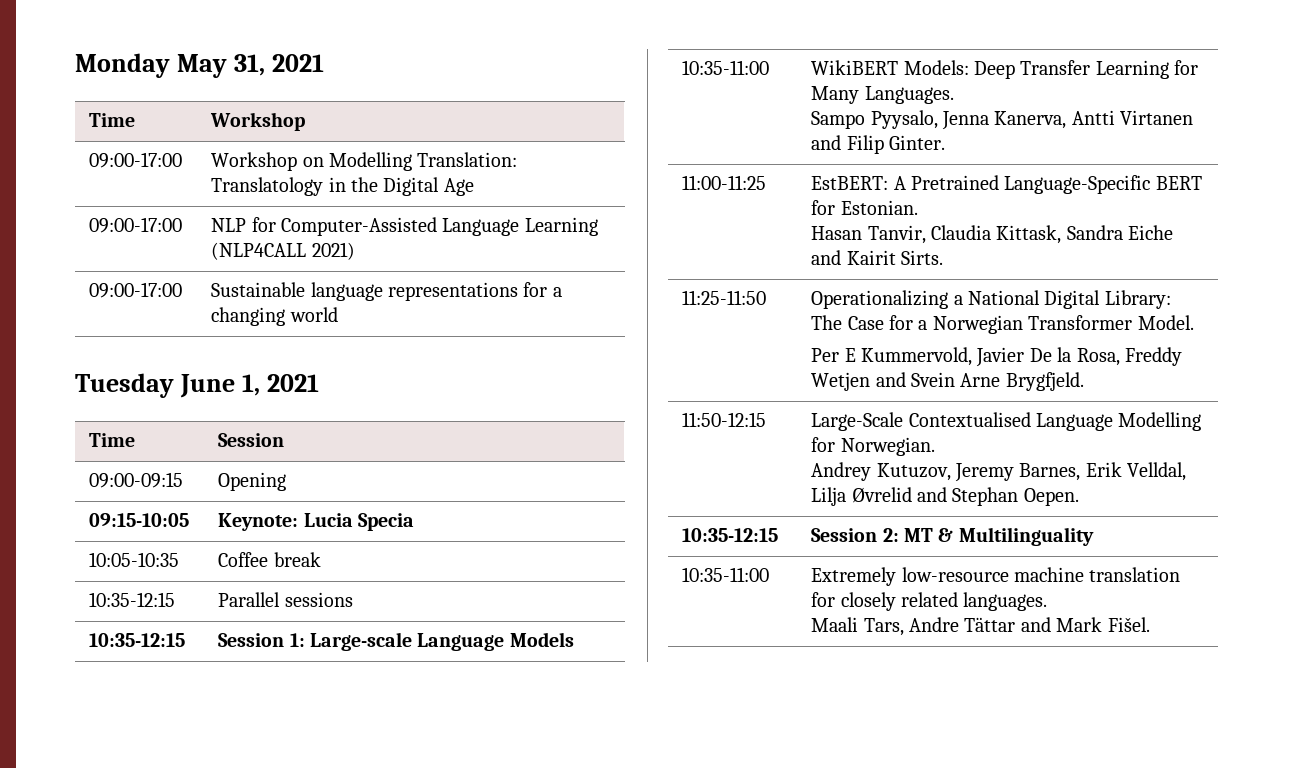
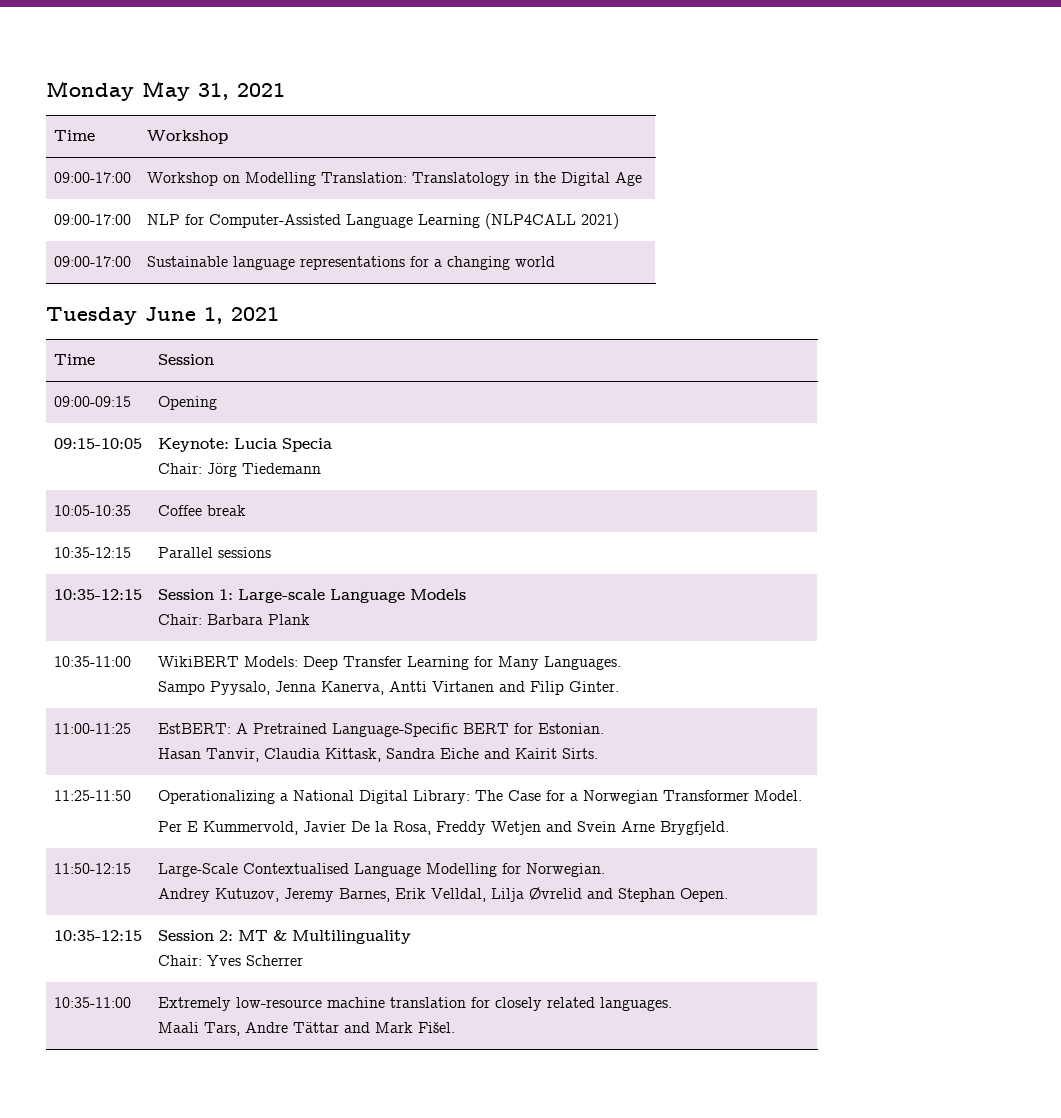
(414, 522) none -> [157,463,321,477] // Chair: Jörg Tiedemann
(574, 639) none -> [157,614,310,625] // Chair: Barbara Plank
(1094, 536) none -> [157,955,303,966] // Chair: Yves Scherrer

